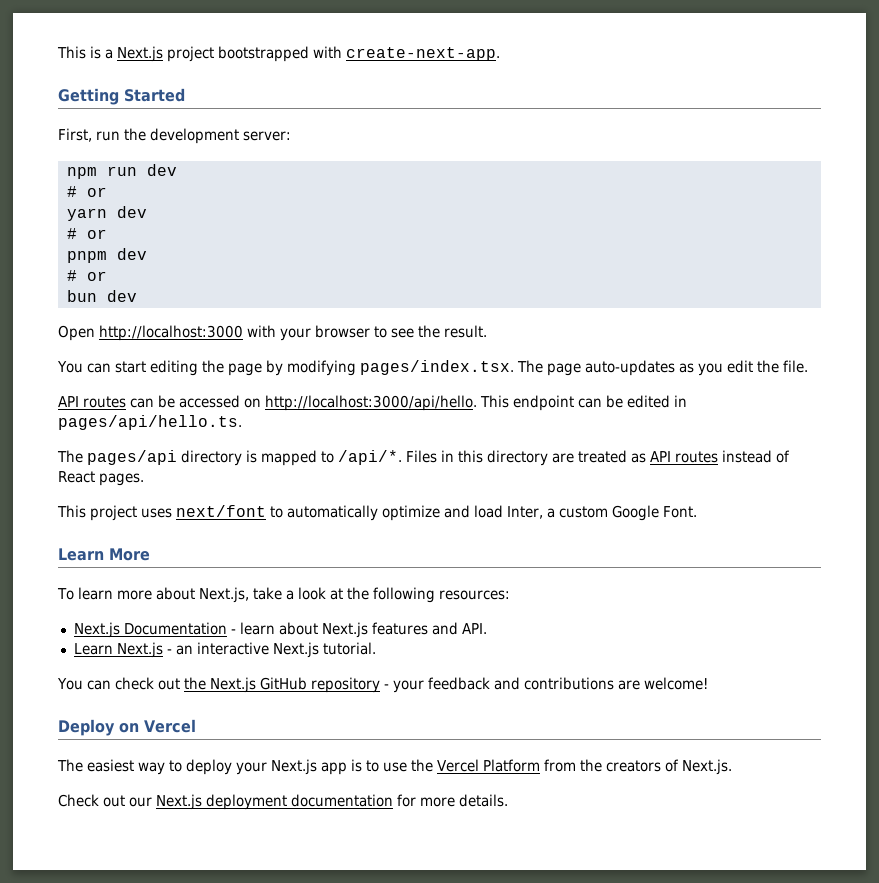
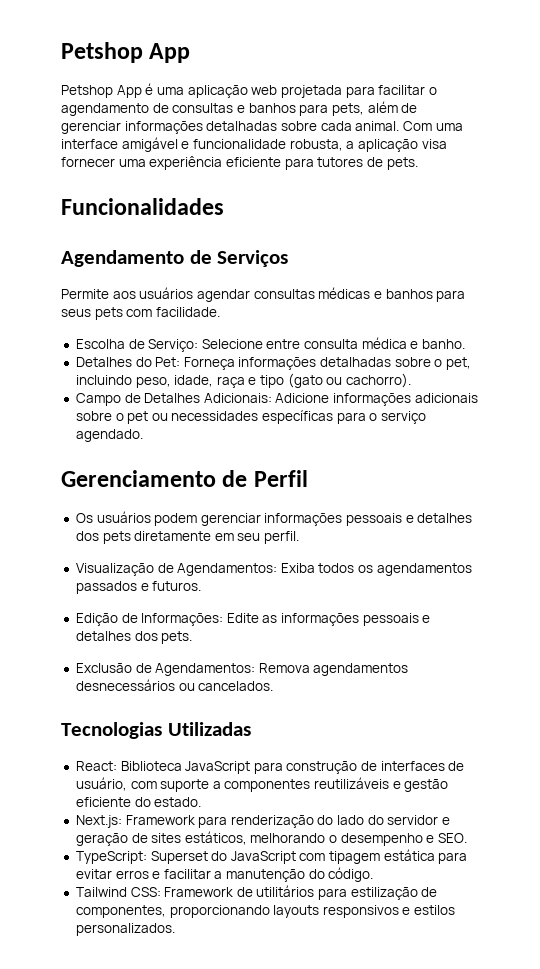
[57,46,500,62] [58,88,185,105] [58,128,291,144] [66,164,177,179] [66,186,107,197] [66,206,147,221] [66,228,107,239] [66,248,147,263] [66,270,107,281] [66,290,137,302] [58,325,487,341] [57,360,808,376] [58,395,687,411] [58,415,242,430] [57,450,790,466] [58,471,144,486] [57,505,697,521] [58,548,150,561] [57,587,510,603] [73,622,487,638] [73,642,376,658] [57,677,708,693] [58,719,196,736] [57,759,732,775] [58,794,508,810] This is a Next.js project bootstrapped with create-next-app. // Getting Started // First, run the development server: // npm run dev // # or // yarn dev // # or // pnpm dev // # or // bun dev // Open http://localhost:3000 with your browser to see the result. // You can start editing the page by modifying pages/index.tsx. The page auto-updates as you edit the file. // API routes can be accessed on http://localhost:3000/api/hello. This endpoint can be edited in pages/api/hello.ts. // The pages/api directory is mapped to /api/*. Files in this directory are treated as API routes instead of React pages. // This project uses next/font to automatically optimize and load Inter, a custom Google Font. // Learn More // To learn more about Next.js, take a look at the following resources: // Next.js Documentation - learn about Next.js features and API. // Learn Next.js - an interactive Next.js tutorial. // You can check out the Next.js GitHub repository - your feedback and contributions are welcome! // Deploy on Vercel // The easiest way to deploy your Next.js app is to use the Vercel Platform from the creators of Next.js. // Check out our Next.js deployment documentation for more details. -> [61,42,191,63] [61,83,437,98] [61,101,418,116] [61,121,463,134] [61,137,447,152] [61,156,418,170] [61,198,224,215] [61,250,289,267] [61,287,466,302] [61,307,220,320] [75,337,466,352] [75,357,472,370] [75,373,412,388] [75,393,478,406] [75,410,427,424] [75,429,143,442] [61,470,308,487] [75,511,473,526] [75,531,300,544] [75,563,472,576] [75,581,202,594] [75,613,431,626] [75,631,193,644] [75,663,409,676] [75,679,274,691] [61,722,251,739] [75,761,465,774] [75,777,449,792] [75,797,202,807] [75,815,451,828] [75,831,468,846] [75,849,468,864] [75,867,374,882] [75,885,438,900] [75,905,456,918] [75,923,175,936] Petshop App // Petshop App é uma aplicação web projetada para facilitar o agendamento de consultas e banhos para pets, além de gerenciar informações detalhadas sobre cada animal. Com uma interface amigável e funcionalidade robusta, a aplicação visa fornecer uma experiência eficiente para tutores de pets. // Funcionalidades // Agendamento de Serviços // Permite aos usuários agendar consultas médicas e banhos para seus pets com facilidade. // Escolha de Serviço: Selecione entre consulta médica e banho. // Detalhes do Pet: Forneça informações detalhadas sobre o pet, incluindo peso, idade, raça e tipo (gato ou cachorro). // Campo de Detalhes Adicionais: Adicione informações adicionais sobre o pet ou necessidades específicas para o serviço agendado. // Gerenciamento de Perfil // Os usuários podem gerenciar informações pessoais e detalhes dos pets diretamente em seu perfil. // Visualização de Agendamentos: Exiba todos os agendamentos passados e futuros. // Edição de Informações: Edite as informações pessoais e detalhes dos pets. // Exclusão de Agendamentos: Remova agendamentos desnecessários ou cancelados. // Tecnologias Utilizadas // React: Biblioteca JavaScript para construção de interfaces de usuário, com suporte a componentes reutilizáveis e gestão eficiente do estado. // Next.js: Framework para renderização do lado do servidor e geração de sites estáticos, melhorando o desempenho e SEO. // TypeScript: Superset do JavaScript com tipagem estática para evitar erros e facilitar a manutenção do código. // Tailwind CSS: Framework de utilitários para estilização de componentes, proporcionando layouts responsivos e estilos personalizados.

